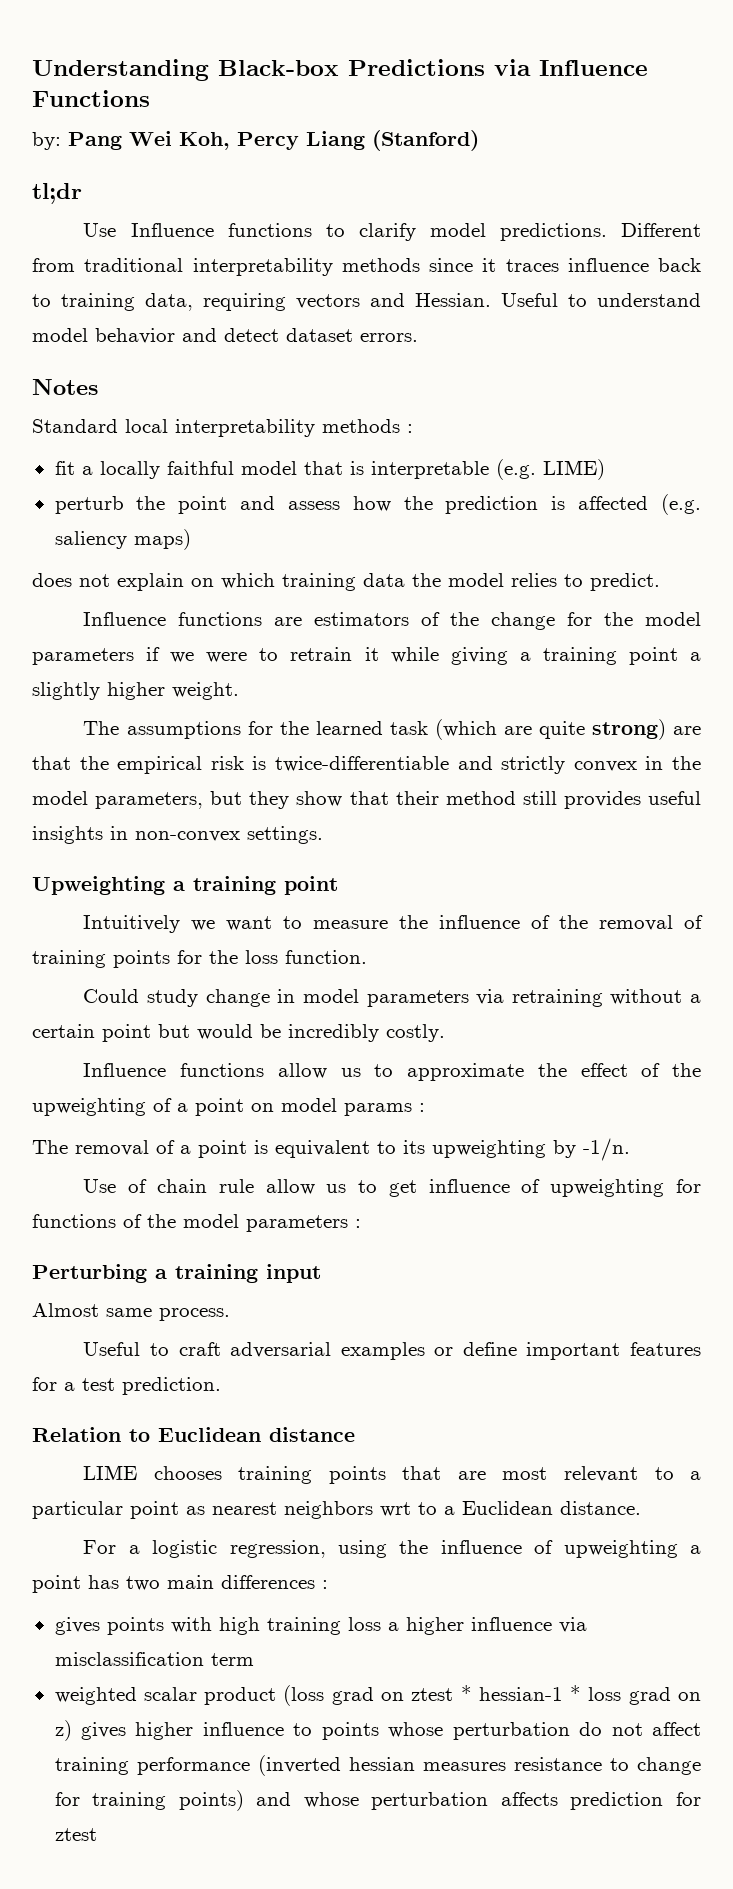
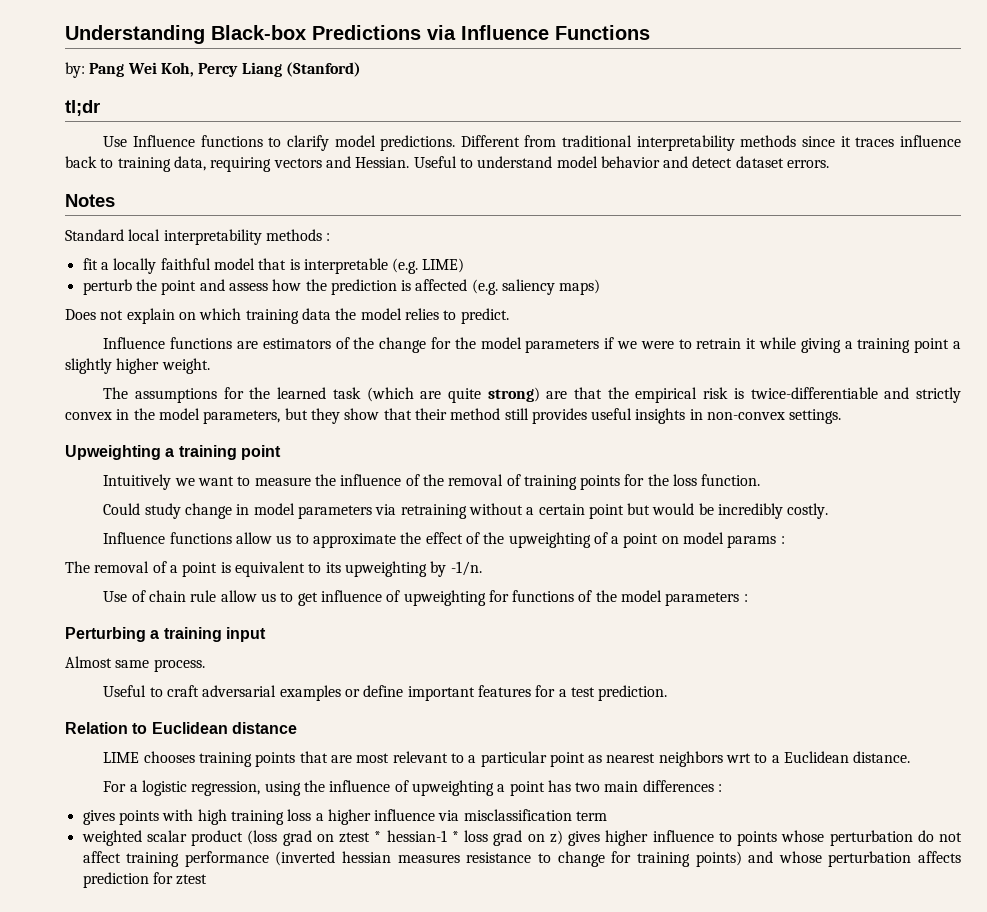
[32,573,72,587] does -> [65,309,96,320] Does

